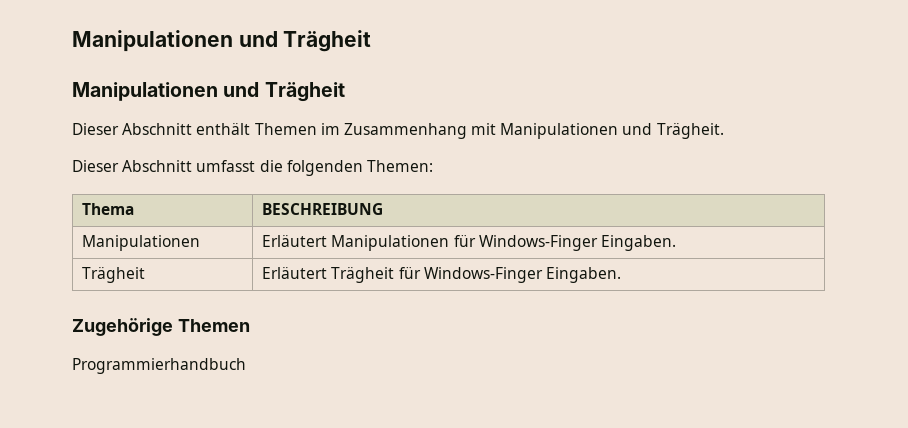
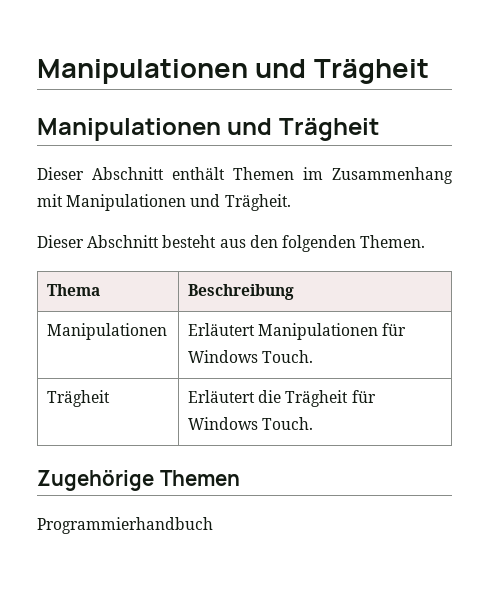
[196,160,433,176] umfasst die folgenden Themen: -> [162,235,426,252] besteht aus den folgenden Themen.
[262,203,384,215] BESCHREIBUNG -> [188,284,295,300] Beschreibung
[478,235,676,251] Windows-Finger Eingaben. -> [188,350,314,363] Windows Touch.
(328, 273) none -> [258,390,282,403] die
[423,267,621,283] Windows-Finger Eingaben. -> [188,417,314,430] Windows Touch.

